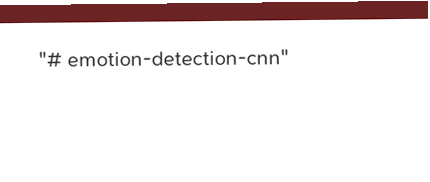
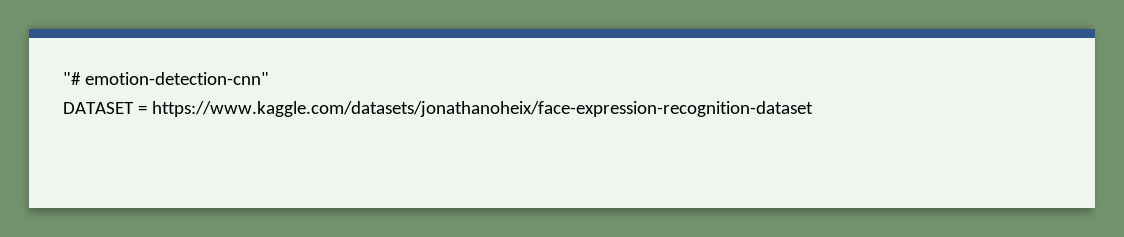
(289, 58) none -> [63,101,813,117] // DATASET = https://www.kaggle.com/datasets/jonathanoheix/face-expression-recognition-dataset

